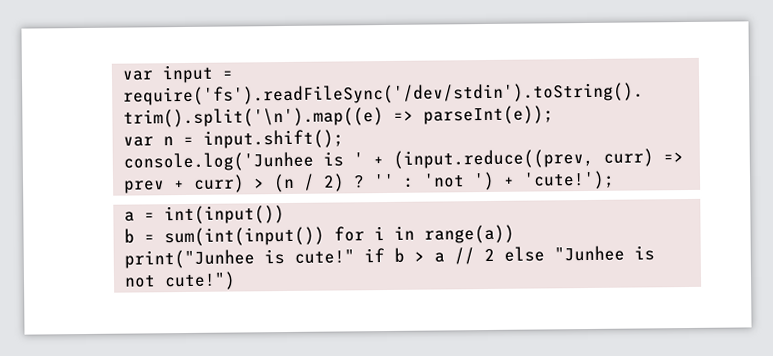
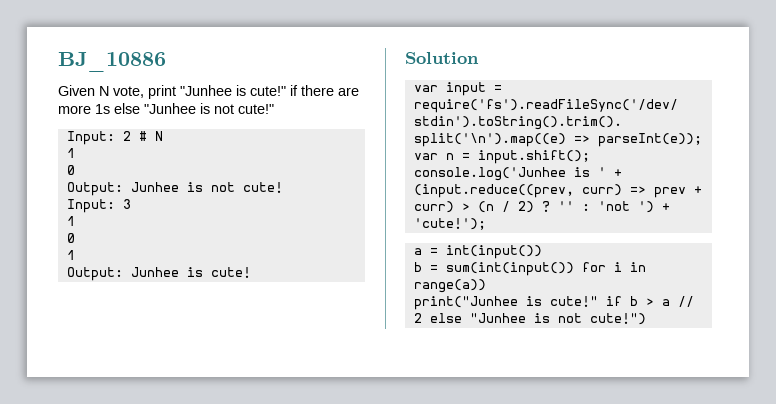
(121, 75) none -> [58,52,166,72] [58,85,359,99] [58,103,274,114] [66,131,163,145] [66,148,75,158] [66,165,75,175] [66,182,283,196] [66,199,131,213] [66,216,75,226] [66,233,75,243] [66,250,75,260] [66,267,251,281] [405,52,479,64] BJ_10886 // Given N vote, print "Junhee is cute!" if there are more 1s else "Junhee is not cute!" // Input: 2 # N // 1 // 0 // Output: Junhee is not cute! // Input: 3 // 1 // 0 // 1 // Output: Junhee is cute! // Solution //

